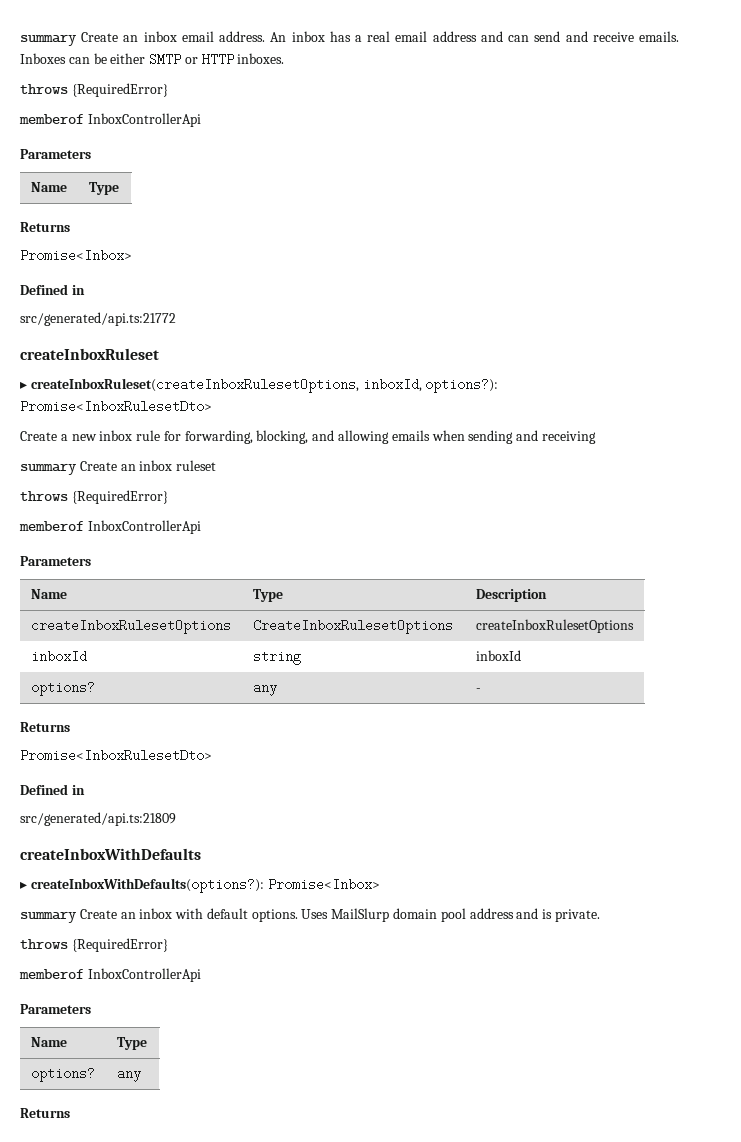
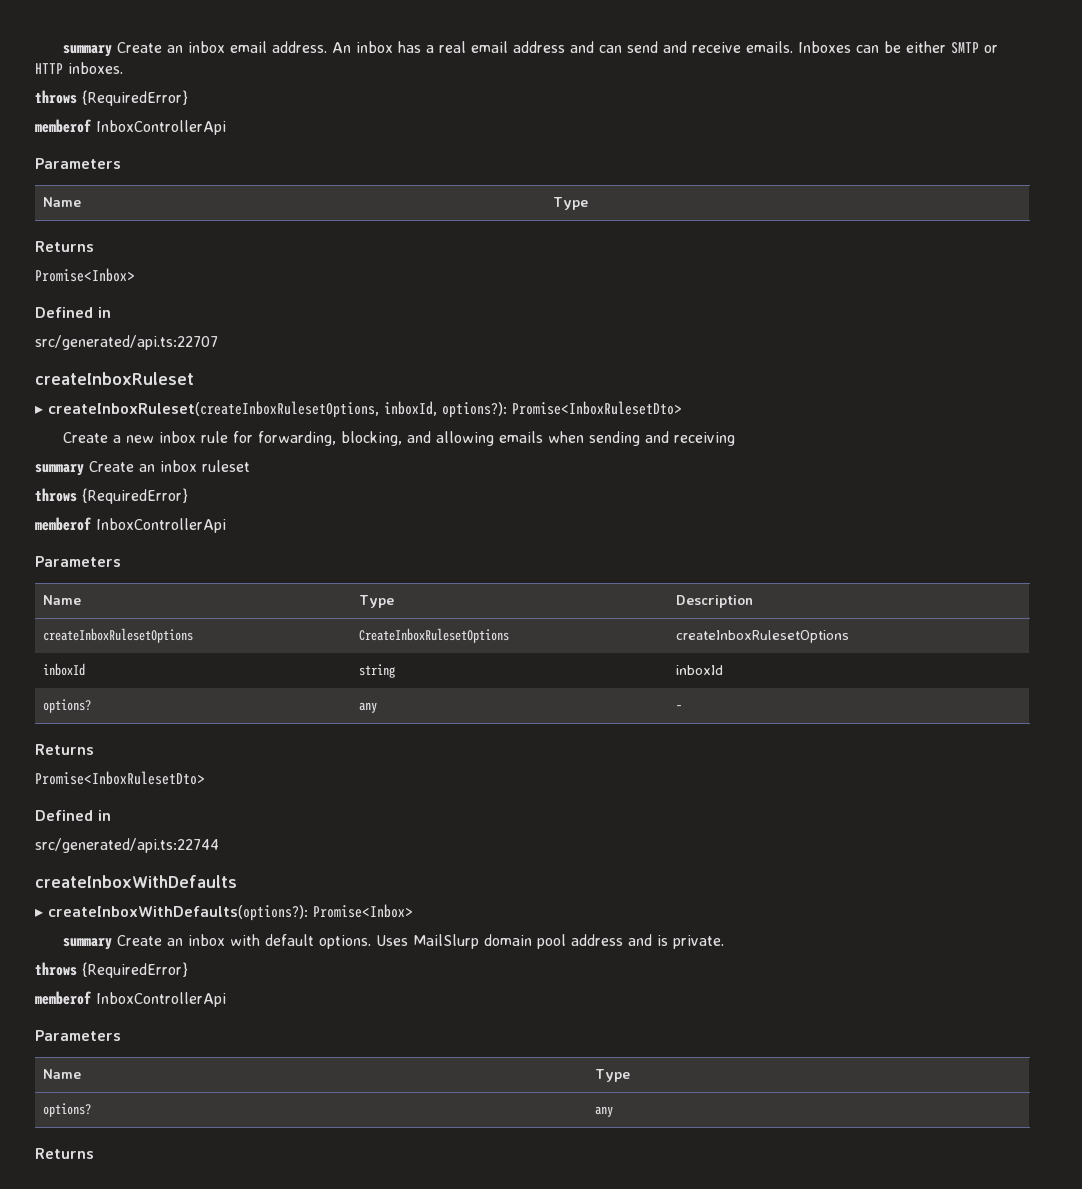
[20,312,176,326] src/generated/api.ts:21772 -> [35,335,218,350] src/generated/api.ts:22707
[20,812,176,826] src/generated/api.ts:21809 -> [35,838,219,853] src/generated/api.ts:22744

